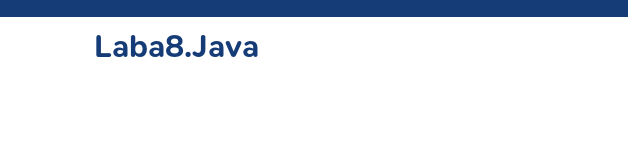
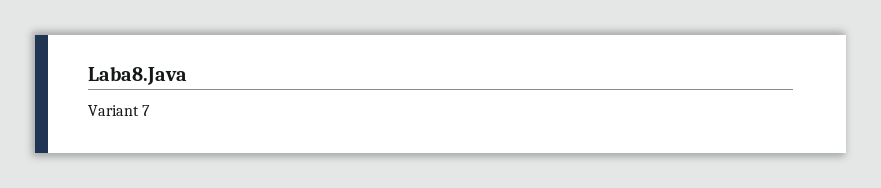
(259, 47) none -> [88,105,151,116] // Variant 7

